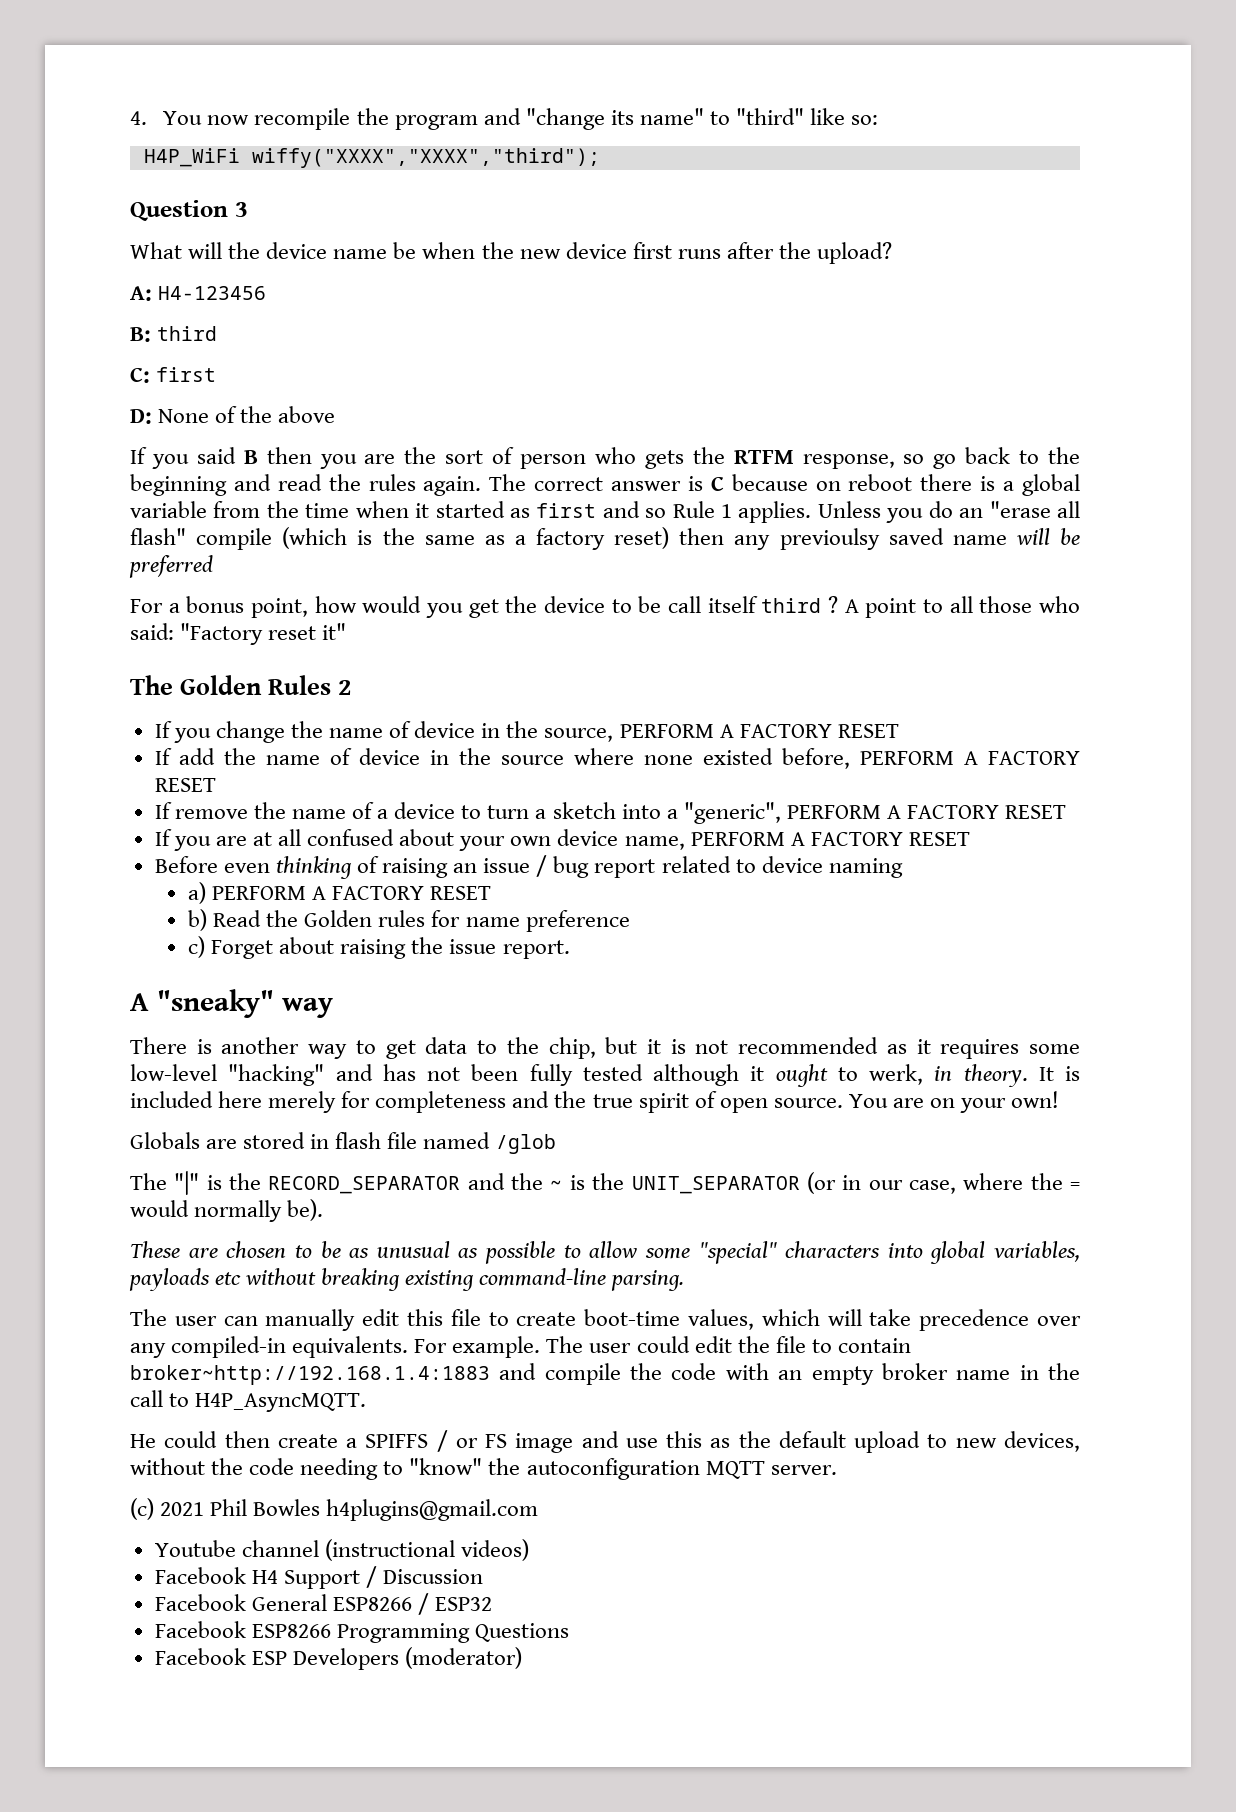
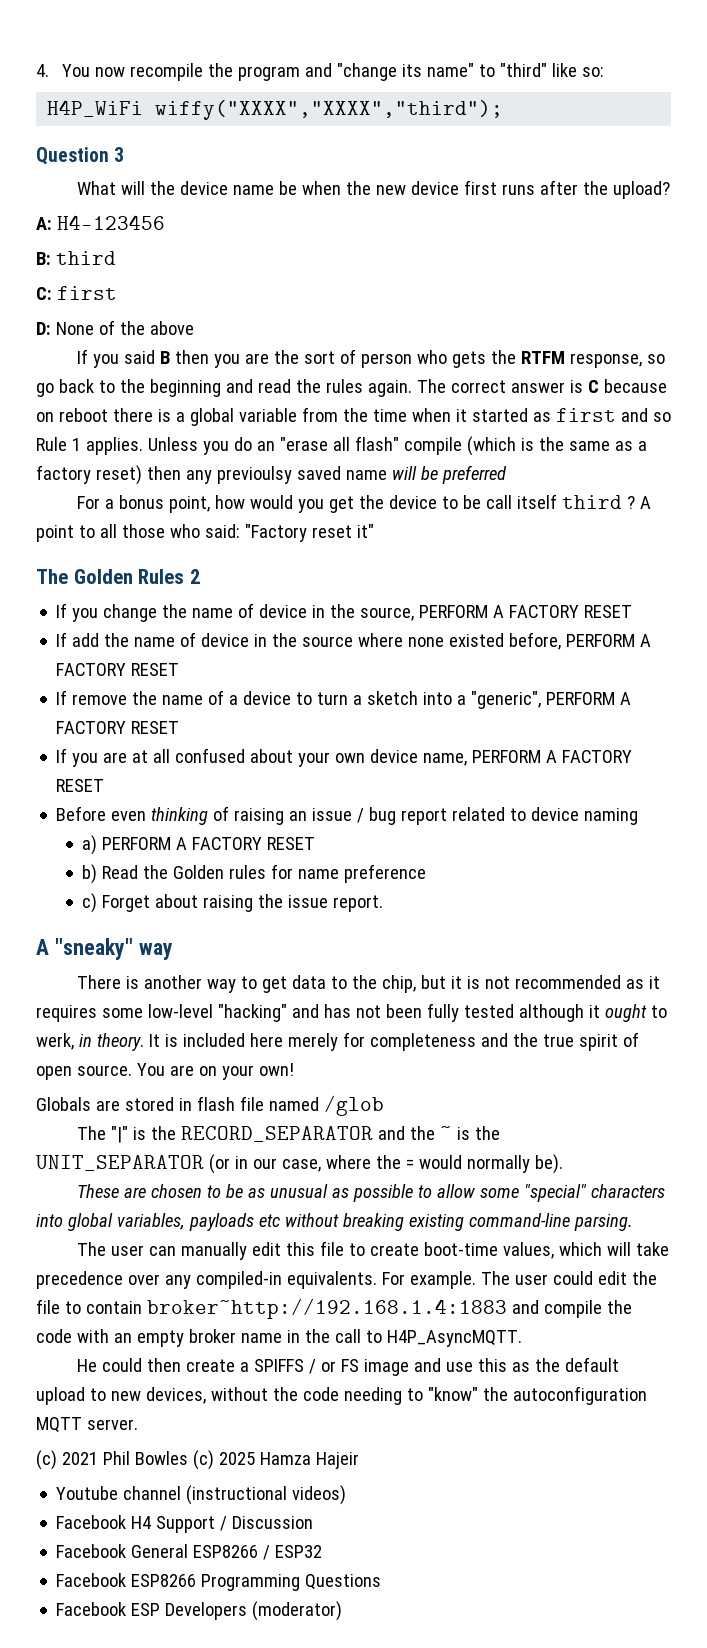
[326,1499,539,1521] h4plugins@gmail.com -> [192,1450,359,1470] (c) 2025 Hamza Hajeir

